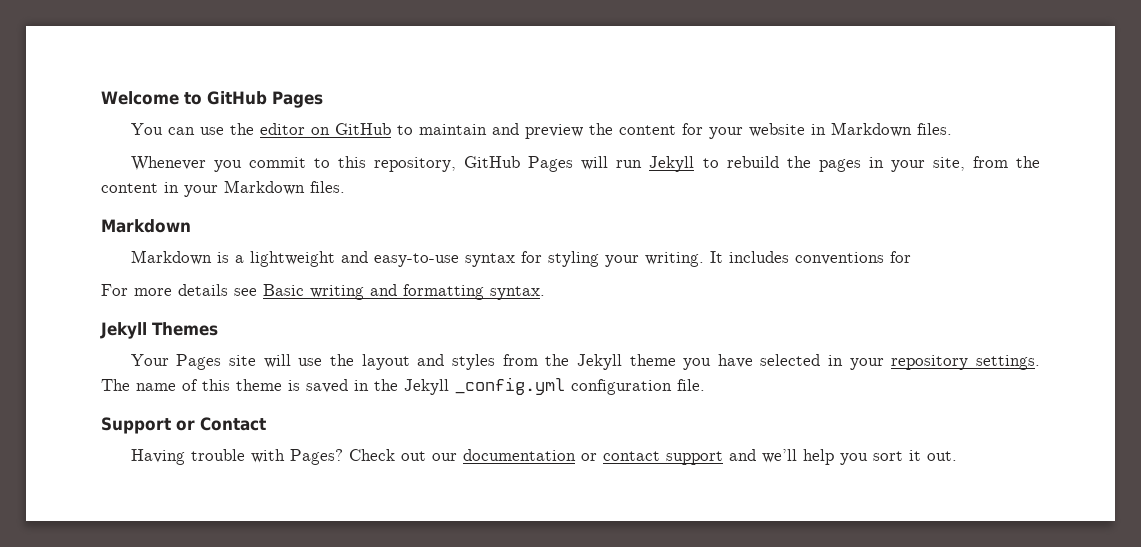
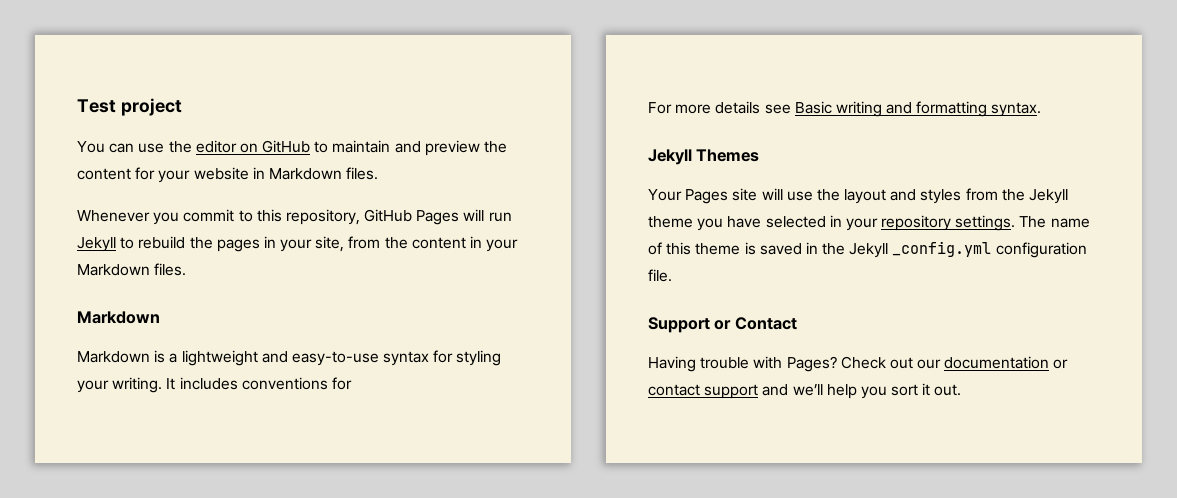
[101,91,323,108] Welcome to GitHub Pages -> [77,98,182,116] Test project

